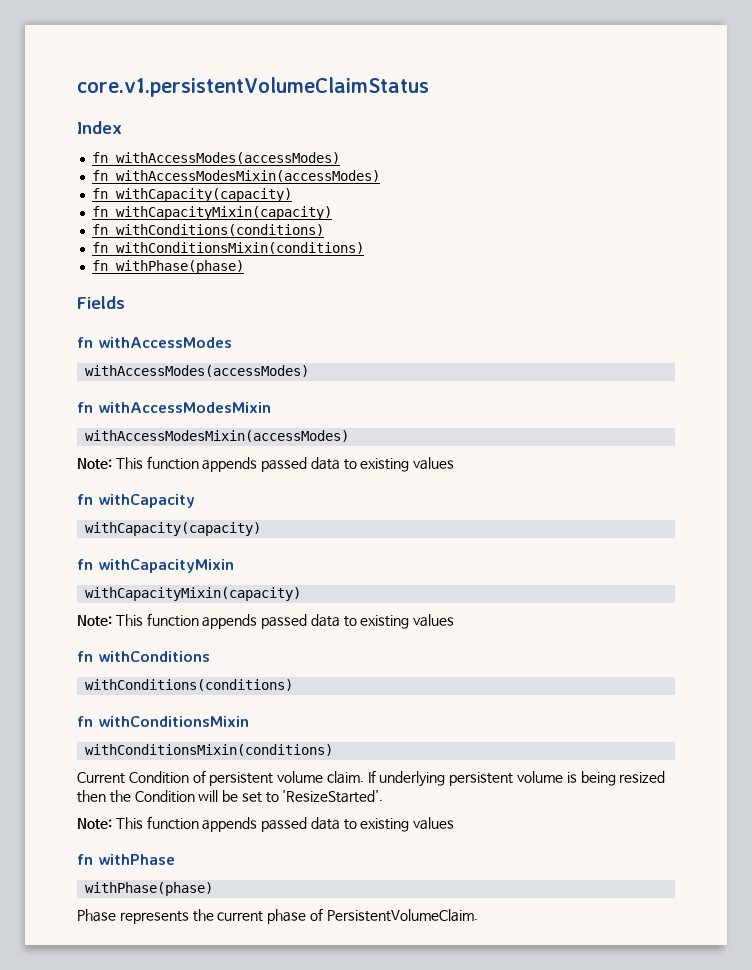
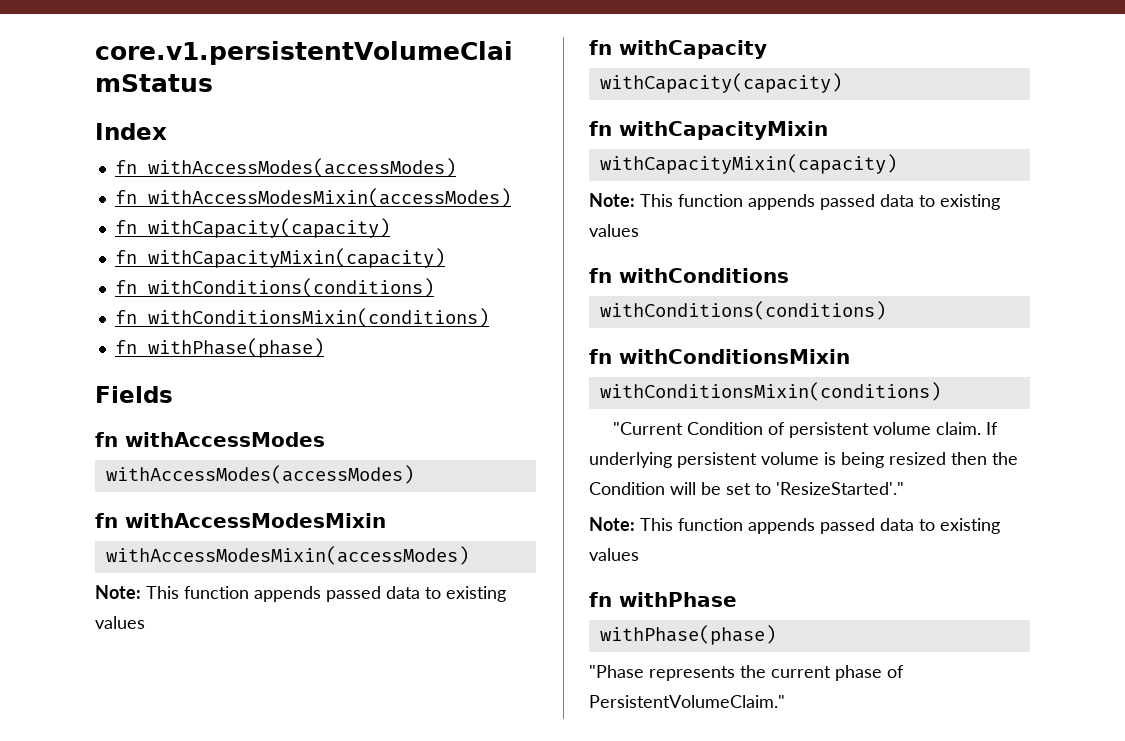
[77,772,125,784] Current -> [613,422,684,435] "Current
[282,790,384,803] 'ResizeStarted'. -> [776,482,904,495] 'ResizeStarted'."
[77,909,116,922] Phase -> [589,665,644,678] "Phase
[326,909,478,922] PersistentVolumeClaim. -> [589,695,785,708] PersistentVolumeClaim."

